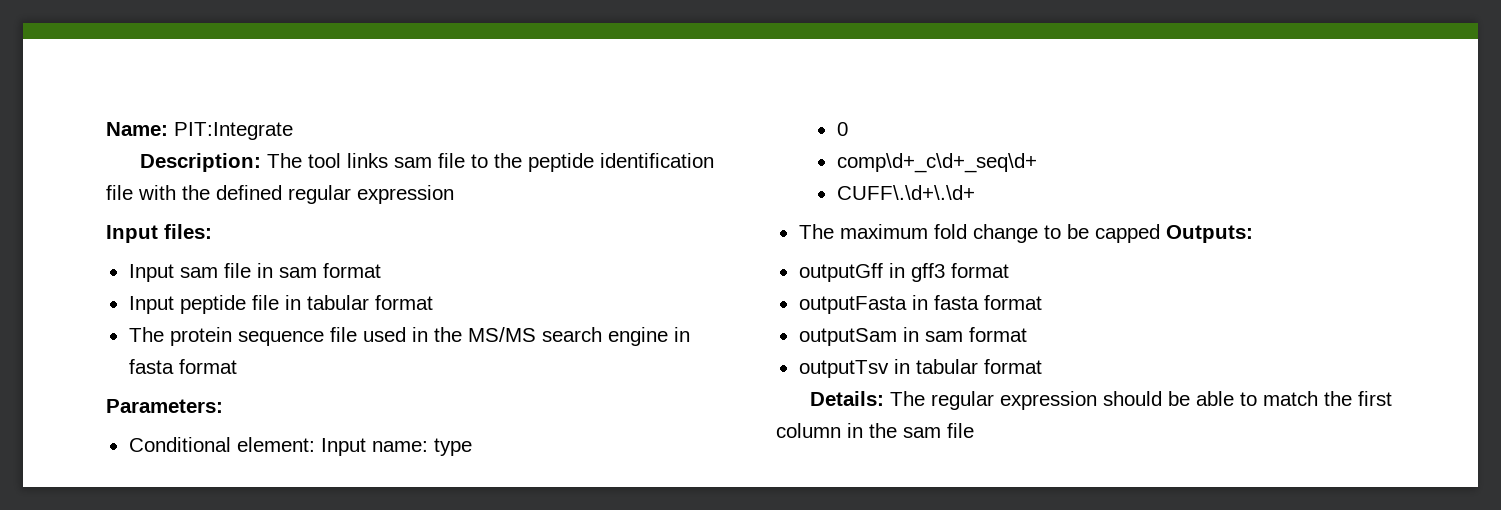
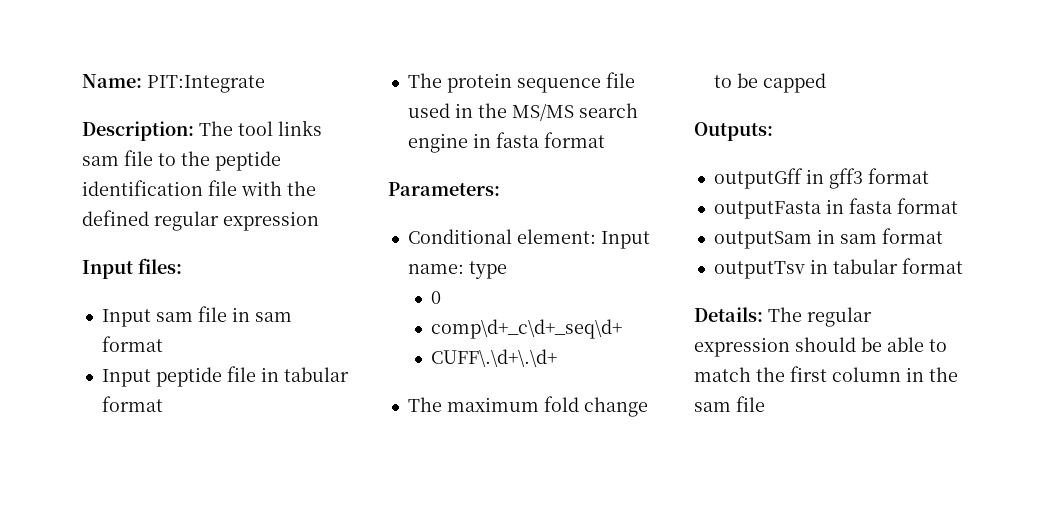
(1160, 233) none -> (826, 83) //

